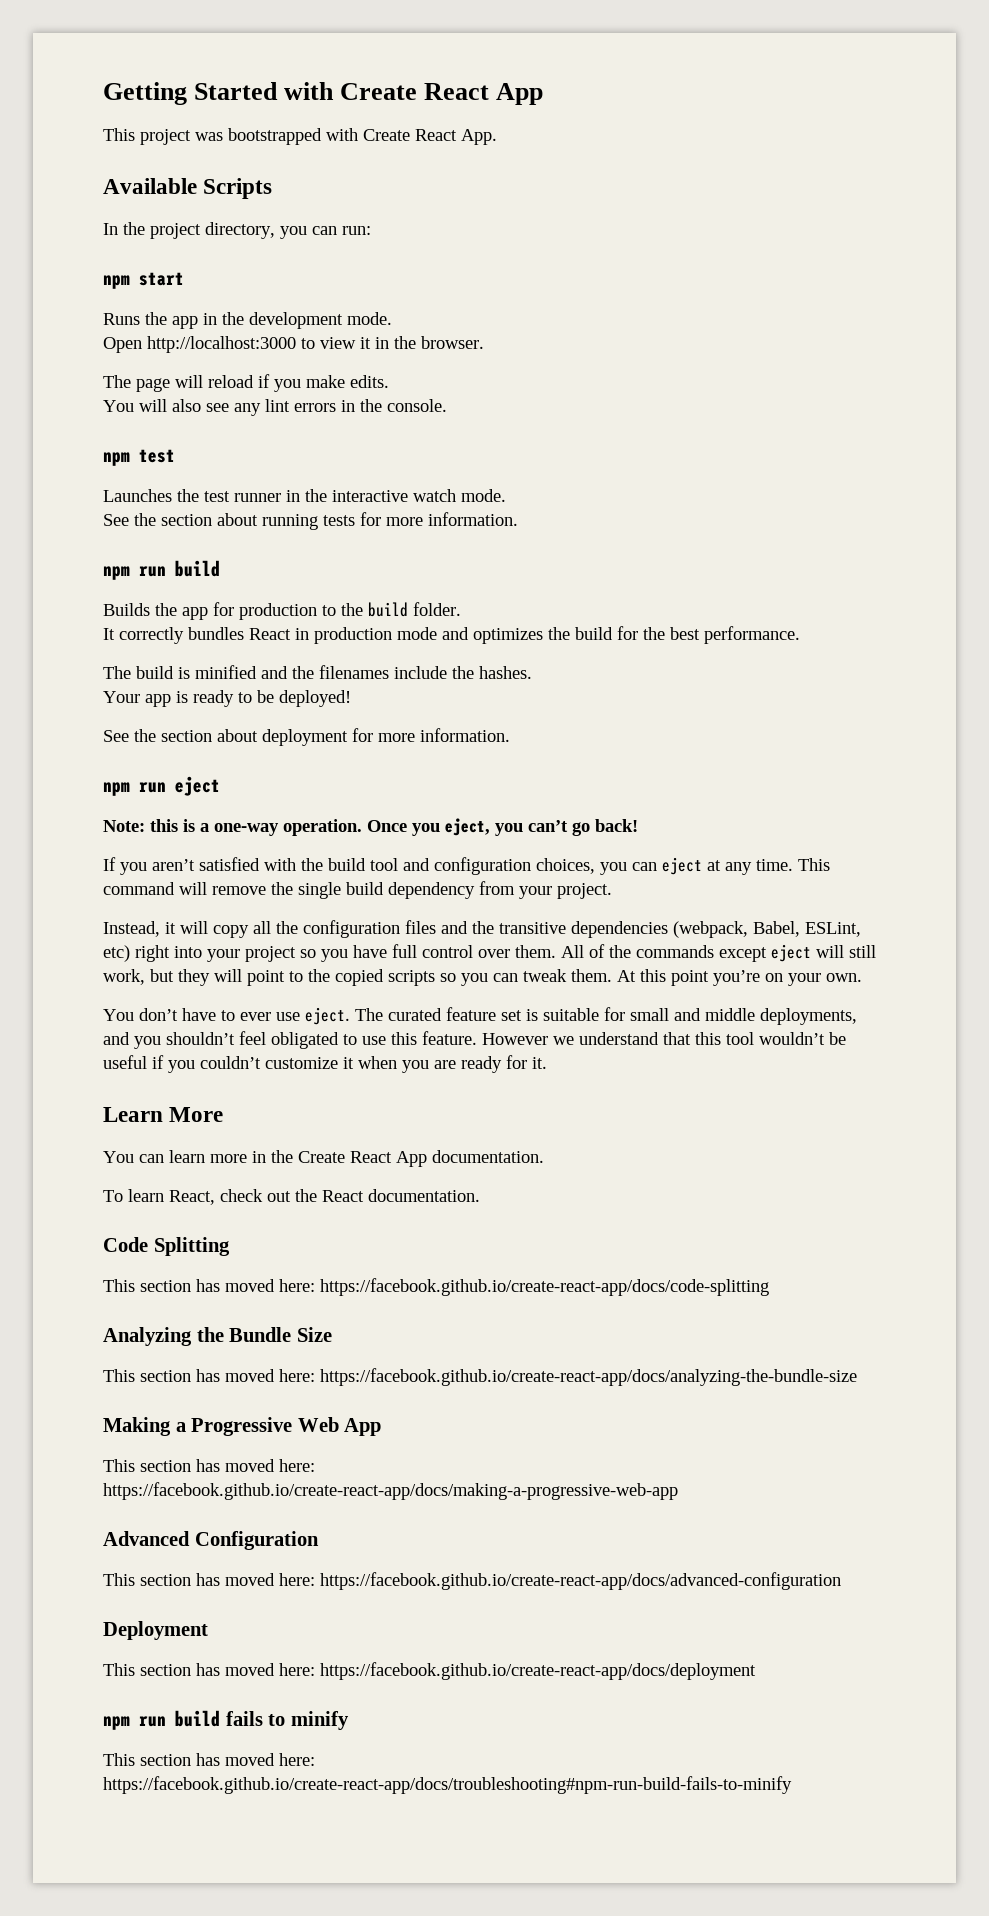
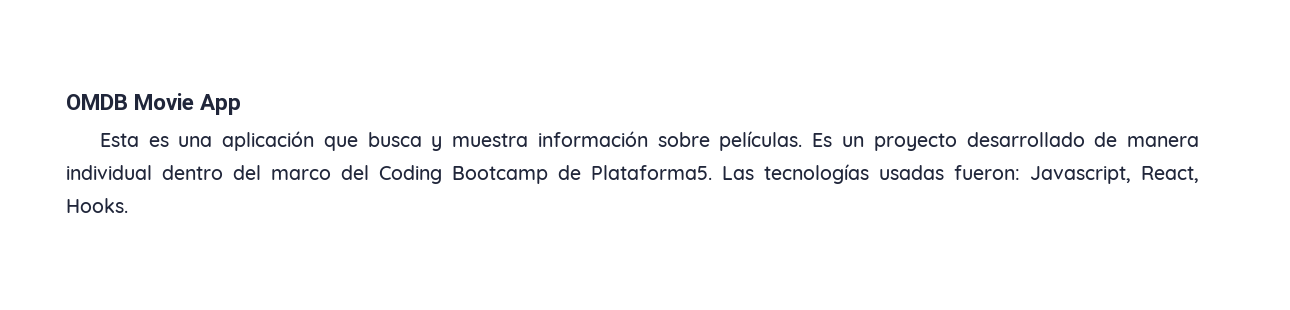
[103,82,544,105] [103,128,497,145] [103,178,273,199] [103,222,371,239] [103,272,184,289] [103,312,392,329] [103,336,484,353] [103,374,389,392] [103,399,447,416] [103,449,175,466] [103,489,506,502] [103,512,518,530] [103,560,220,580] [103,602,461,620] [103,626,800,644] [103,665,532,679] [103,690,351,707] [103,728,510,746] [103,776,220,796] [103,818,638,836] [103,857,830,875] [103,881,612,899] [103,920,861,938] [103,944,876,962] [103,969,862,986] [103,1007,857,1025] [103,1031,846,1049] [103,1055,547,1073] [103,1107,224,1122] [103,1150,544,1167] [103,1189,480,1205] [103,1237,230,1256] [103,1278,769,1296] [103,1327,332,1346] [103,1368,857,1386] [103,1417,382,1436] [103,1459,315,1472] [103,1482,678,1500] [103,1531,319,1550] [103,1572,841,1590] [103,1621,208,1640] [103,1662,756,1680] [103,1710,349,1730] [103,1753,315,1766] [103,1776,792,1794] Getting Started with Create React App // This project was bootstrapped with Create React App. // Available Scripts // In the project directory, you can run: // npm start // Runs the app in the development mode. // Open http://localhost:3000 to view it in the browser. // The page will reload if you make edits. // You will also see any lint errors in the console. // npm test // Launches the test runner in the interactive watch mode. // See the section about running tests for more information. // npm run build // Builds the app for production to the build folder. // It correctly bundles React in production mode and optimizes the build for the best performance. // The build is minified and the filenames include the hashes. // Your app is ready to be deployed! // See the section about deployment for more information. // npm run eject // Note: this is a one-way operation. Once you eject, you can’t go back! // If you aren’t satisfied with the build tool and configuration choices, you can eject at any time. This command will remove the single build dependency from your project. // Instead, it will copy all the configuration files and the transitive dependencies (webpack, Babel, ESLint, etc) right into your project so you have full control over them. All of the commands except eject will still work, but they will point to the copied scripts so you can tweak them. At this point you’re on your own. // You don’t have to ever use eject. The curated feature set is suitable for small and middle deployments, and you shouldn’t feel obligated to use this feature. However we understand that this tool wouldn’t be useful if you couldn’t customize it when you are ready for it. // Learn More // You can learn more in the Create React App documentation. // To learn React, check out the React documentation. // Code Splitting // This section has moved here: https://facebook.github.io/create-react-app/docs/code-splitting // Analyzing the Bundle Size // This section has moved here: https://facebook.github.io/create-react-app/docs/analyzing-the-bundle-size // Making a Progressive Web App // This section has moved here: https://facebook.github.io/create-react-app/docs/making-a-progressive-web-app // Advanced Configuration // This section has moved here: https://facebook.github.io/create-react-app/docs/advanced-configuration // Deployment // This section has moved here: https://facebook.github.io/create-react-app/docs/deployment // npm run build fails to minify // This section has moved here: https://facebook.github.io/create-react-app/docs/troubleshooting#npm-run-build-fails-to-minify -> [66,93,242,115] [99,131,1199,151] [66,164,1199,184] [66,198,128,213] OMDB Movie App // Esta es una aplicación que busca y muestra información sobre películas. Es un proyecto desarrollado de manera individual dentro del marco del Coding Bootcamp de Plataforma5. Las tecnologías usadas fueron: Javascript, React, Hooks.

